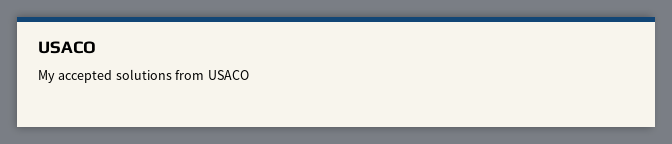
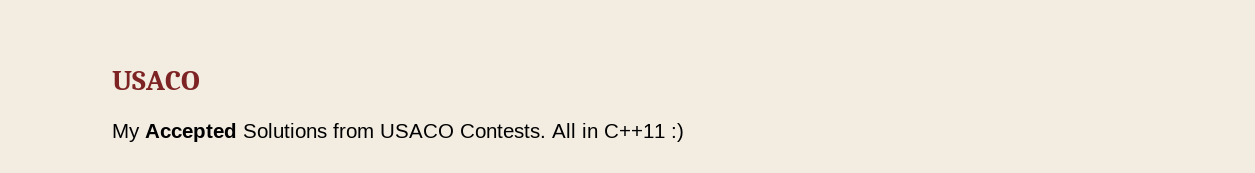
[58,69,249,83] accepted solutions from USACO -> [145,123,684,142] Accepted Solutions from USACO Contests. All in C++11 :)

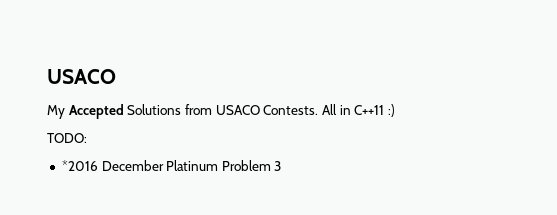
(684, 132) none -> [47,133,87,143] [61,160,282,171] // TODO: // *2016 December Platinum Problem 3

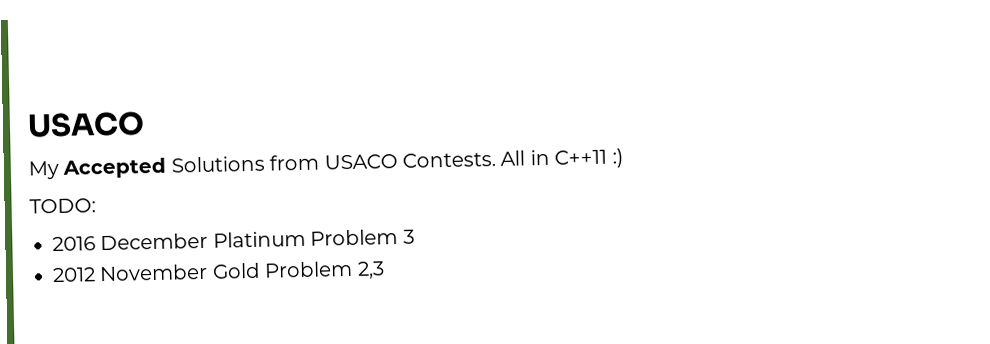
[61,160,98,171] *2016 -> [52,236,96,252] 2016
(282, 166) none -> [52,260,385,283] // 2012 November Gold Problem 2,3

